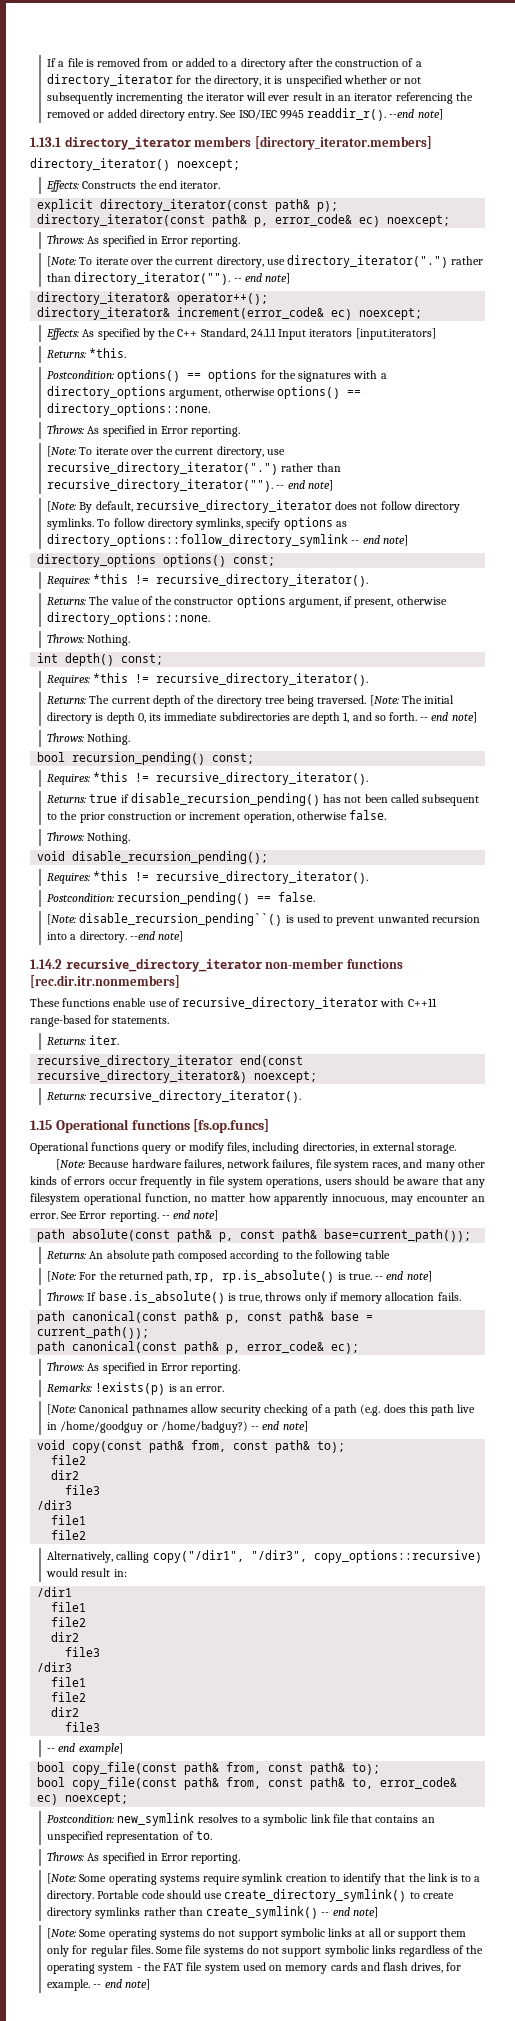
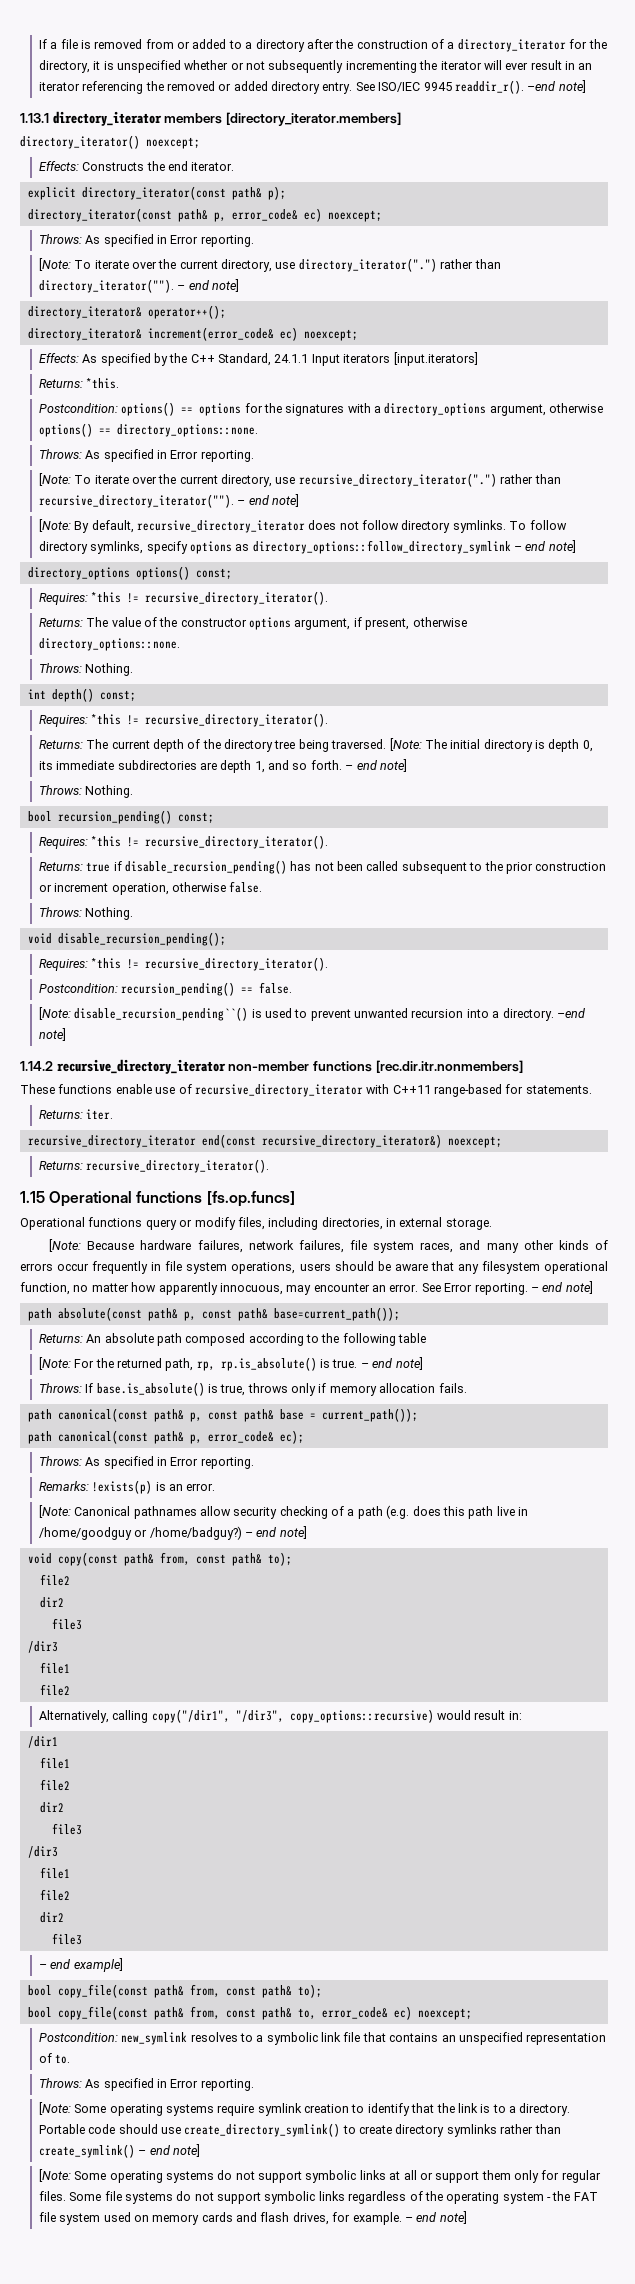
[389,109,415,118] --end -> [527,81,556,91] –end
[233,278,242,282] -- -> [177,285,186,290] –
[276,485,285,489] -- -> [237,500,246,505] –
[351,540,360,544] -- -> [514,546,523,551] –
[420,717,429,721] -- -> [345,765,354,770] –
[129,931,155,940] --end -> [556,1008,585,1018] –end
[161,1215,170,1219] -- -> [530,1287,539,1292] –
[375,1276,384,1280] -- -> [360,1363,369,1368] –
[251,1426,260,1430] -- -> [244,1532,253,1537] –
[47,1748,56,1752] -- -> [38,1964,47,1969] –
[321,1912,330,1916] -- -> [138,2150,147,2155] –
[93,1984,102,1988] -- -> [404,2217,413,2222] –

